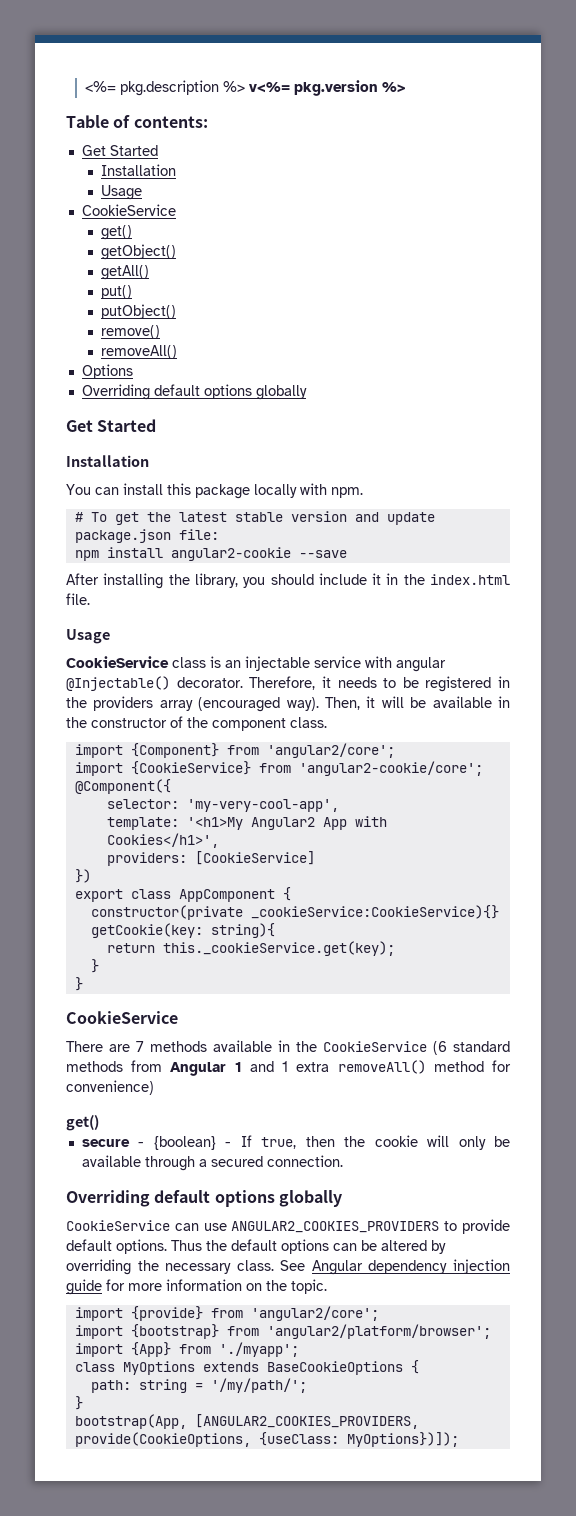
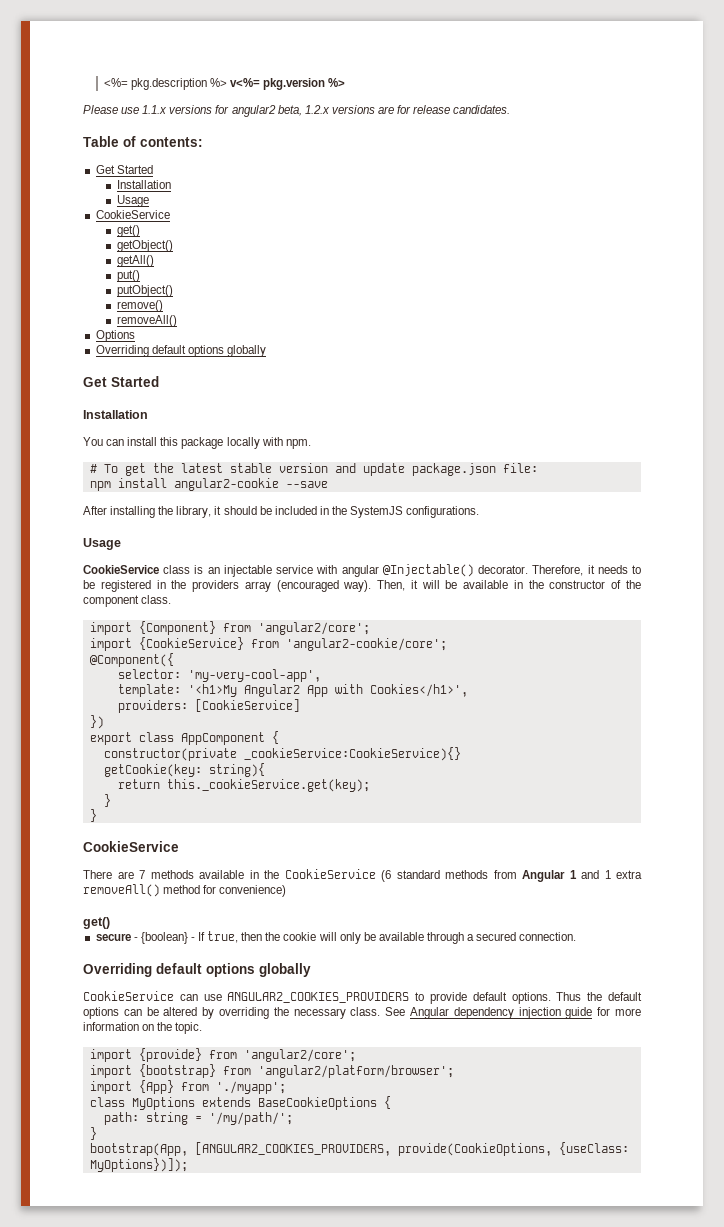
(406, 87) none -> [83,105,511,117] // Please use 1.1.x versions for angular2 beta, 1.2.x versions are for release candidates.
[243,573,511,588] [66,593,90,605] you should include it in the index.html file. -> [214,506,480,518] it should be included in the SystemJS configurations.

